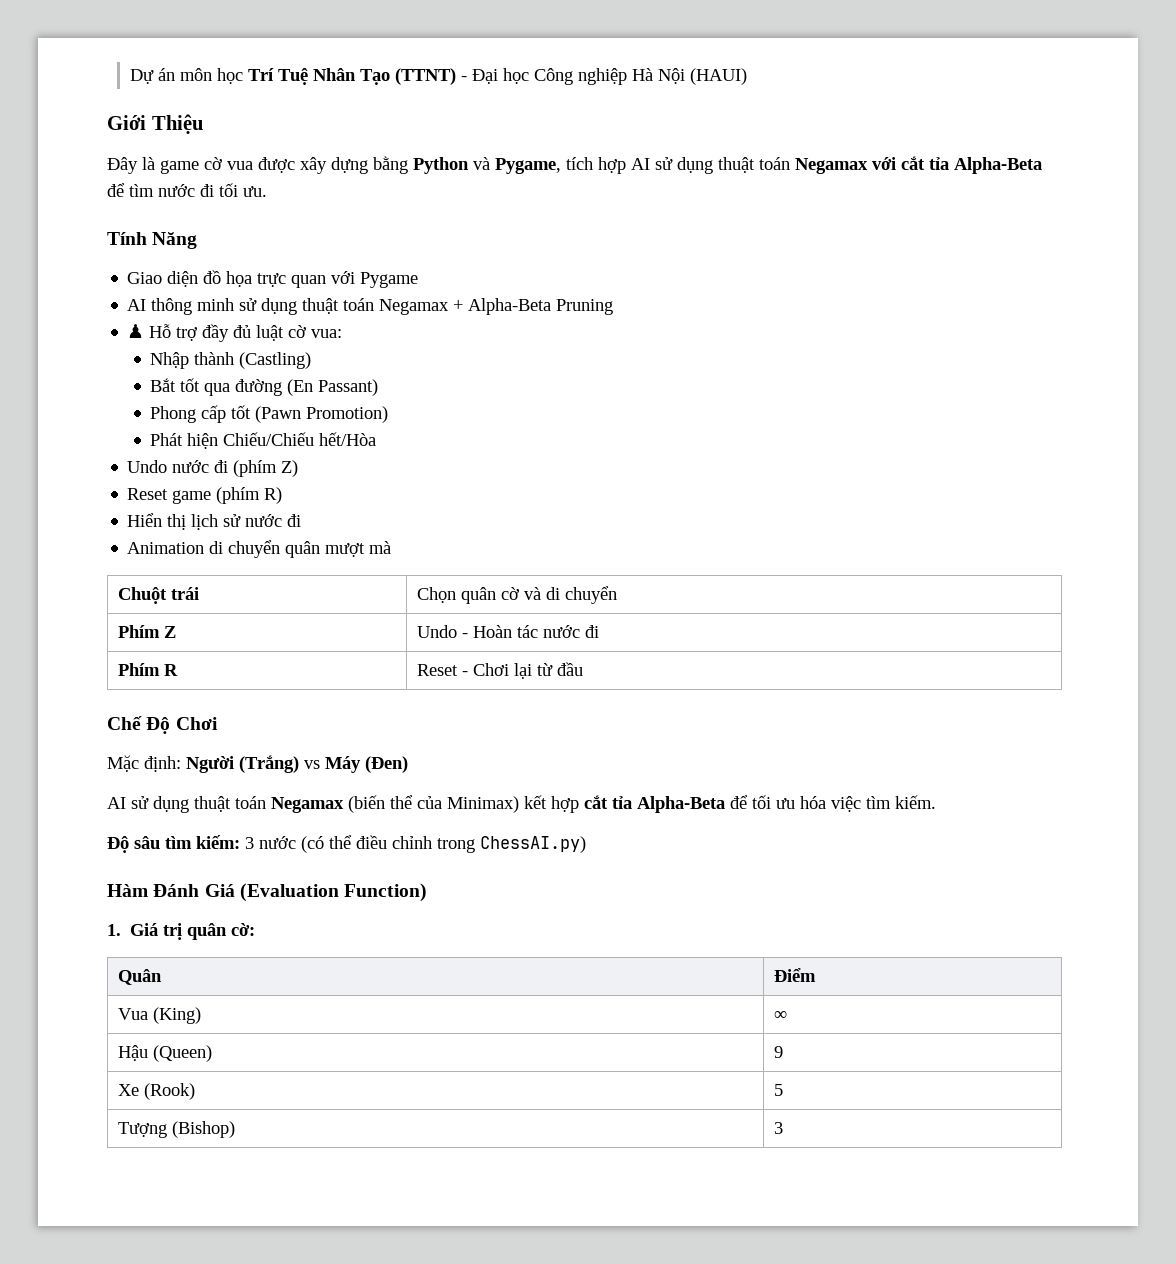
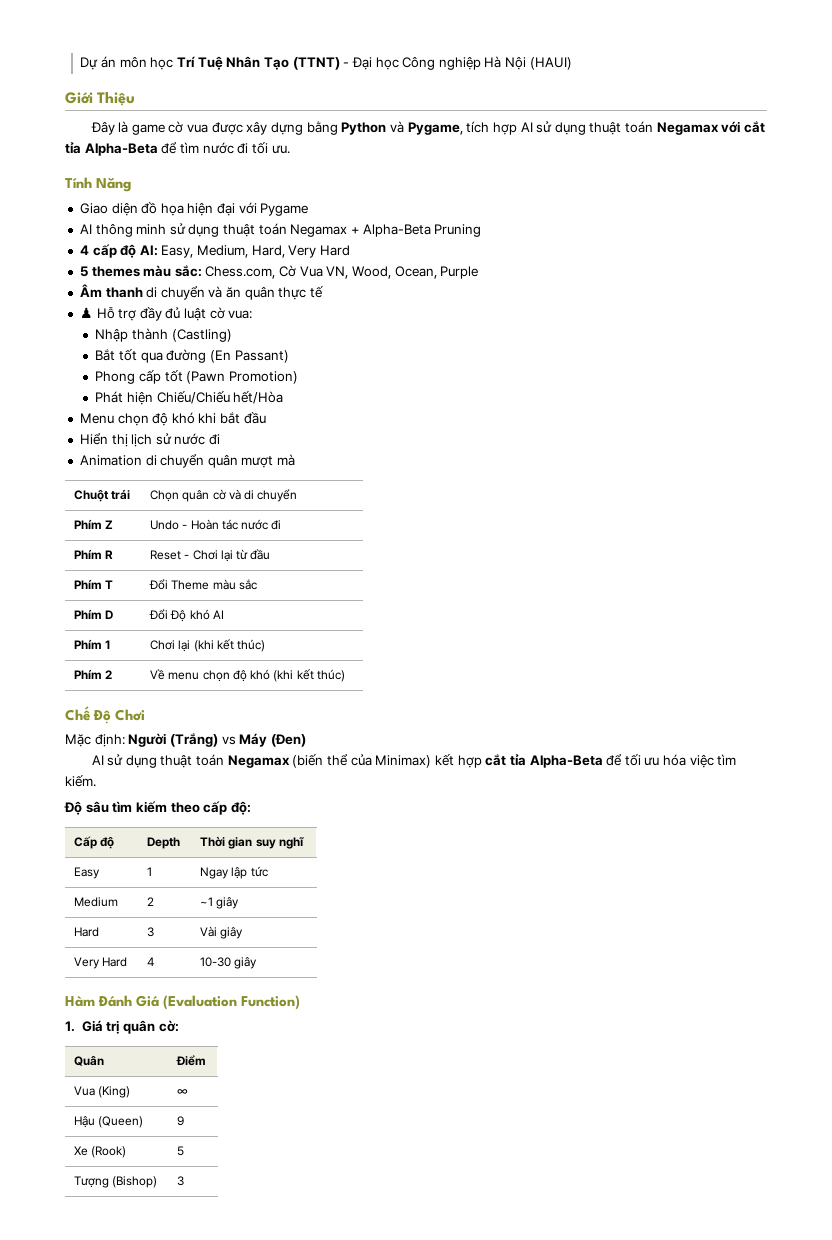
[257,273,327,288] trực quan -> [187,202,236,216] hiện đại
(614, 307) none -> [79,244,351,258] [79,265,479,279] [79,284,324,300] // 4 cấp độ AI: Easy, Medium, Hard, Very Hard // 5 themes màu sắc: Chess.com, Cờ Vua VN, Wood, Ocean, Purple // Âm thanh di chuyển và ăn quân thực tế
[127,460,299,477] [127,487,283,504] Undo nước đi (phím Z) // Reset game (phím R) -> [79,412,266,426] Menu chọn độ khó khi bắt đầu
(584, 669) none -> [74,579,114,589] [149,579,257,590] [74,609,114,619] [149,609,224,622] [74,639,112,649] [150,639,266,652] [74,669,113,679] [150,669,345,682] // Phím T | Đổi Theme màu sắc // Phím D | Đổi Độ khó AI // Phím 1 | Chơi lại (khi kết thúc) // Phím 2 | Về menu chọn độ khó (khi kết thúc)
[196,835,586,853] kiếm: 3 nước (có thể điều chỉnh trong ChessAI.py) -> [135,801,251,815] [74,836,115,849] [147,837,181,849] [200,836,304,849] [74,867,101,879] [147,867,153,876] [200,866,268,879] [74,897,119,907] [147,897,155,906] [200,897,240,909] [74,927,100,937] [147,927,155,937] [200,926,244,939] [74,957,128,969] [147,957,155,966] [200,957,258,969] kiếm theo cấp độ: // Cấp độ | Depth | Thời gian suy nghĩ // Easy | 1 | Ngay lập tức // Medium | 2 | ~1 giây // Hard | 3 | Vài giây // Very Hard | 4 | 10-30 giây

